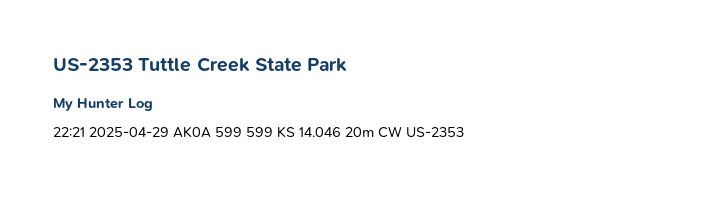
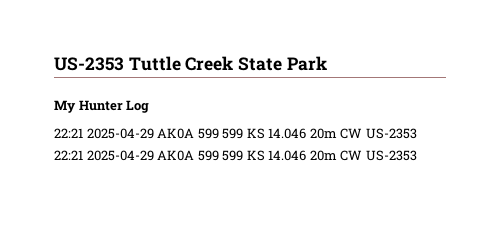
(464, 132) none -> [54,150,417,161] // 22:21 2025-04-29 AK0A 599 599 KS 14.046 20m CW US-2353

